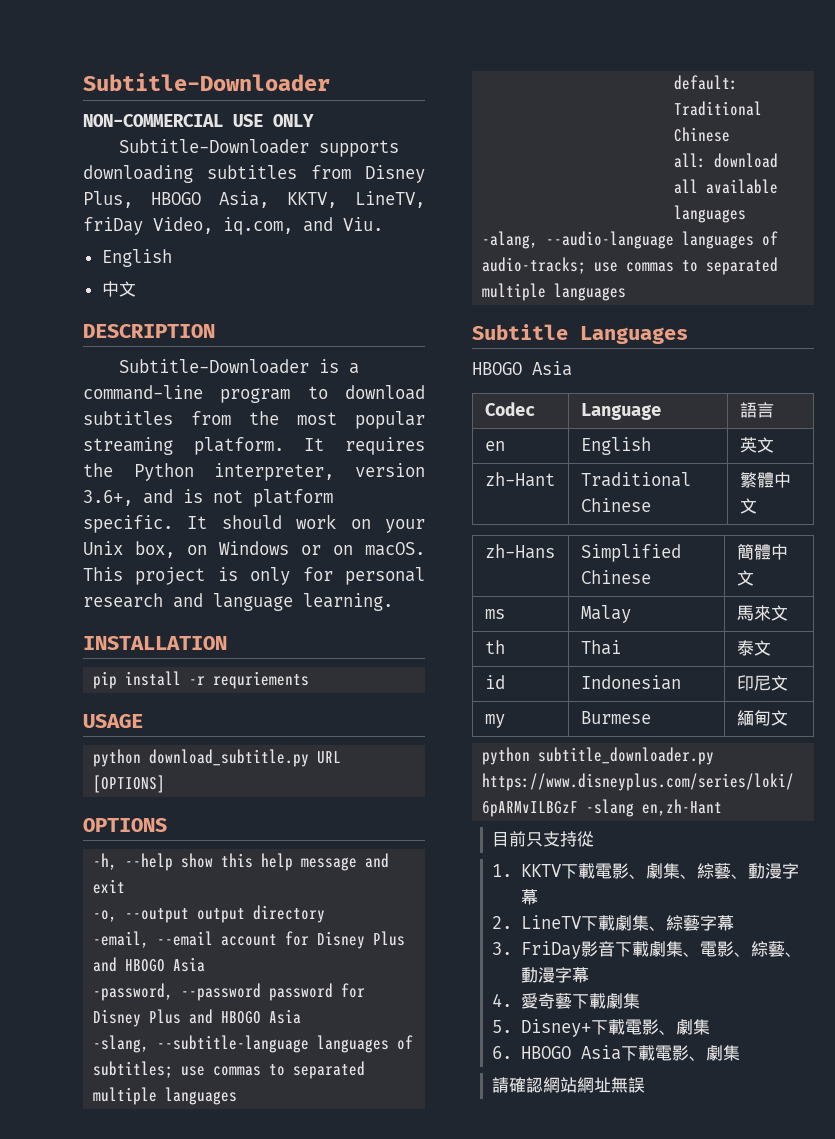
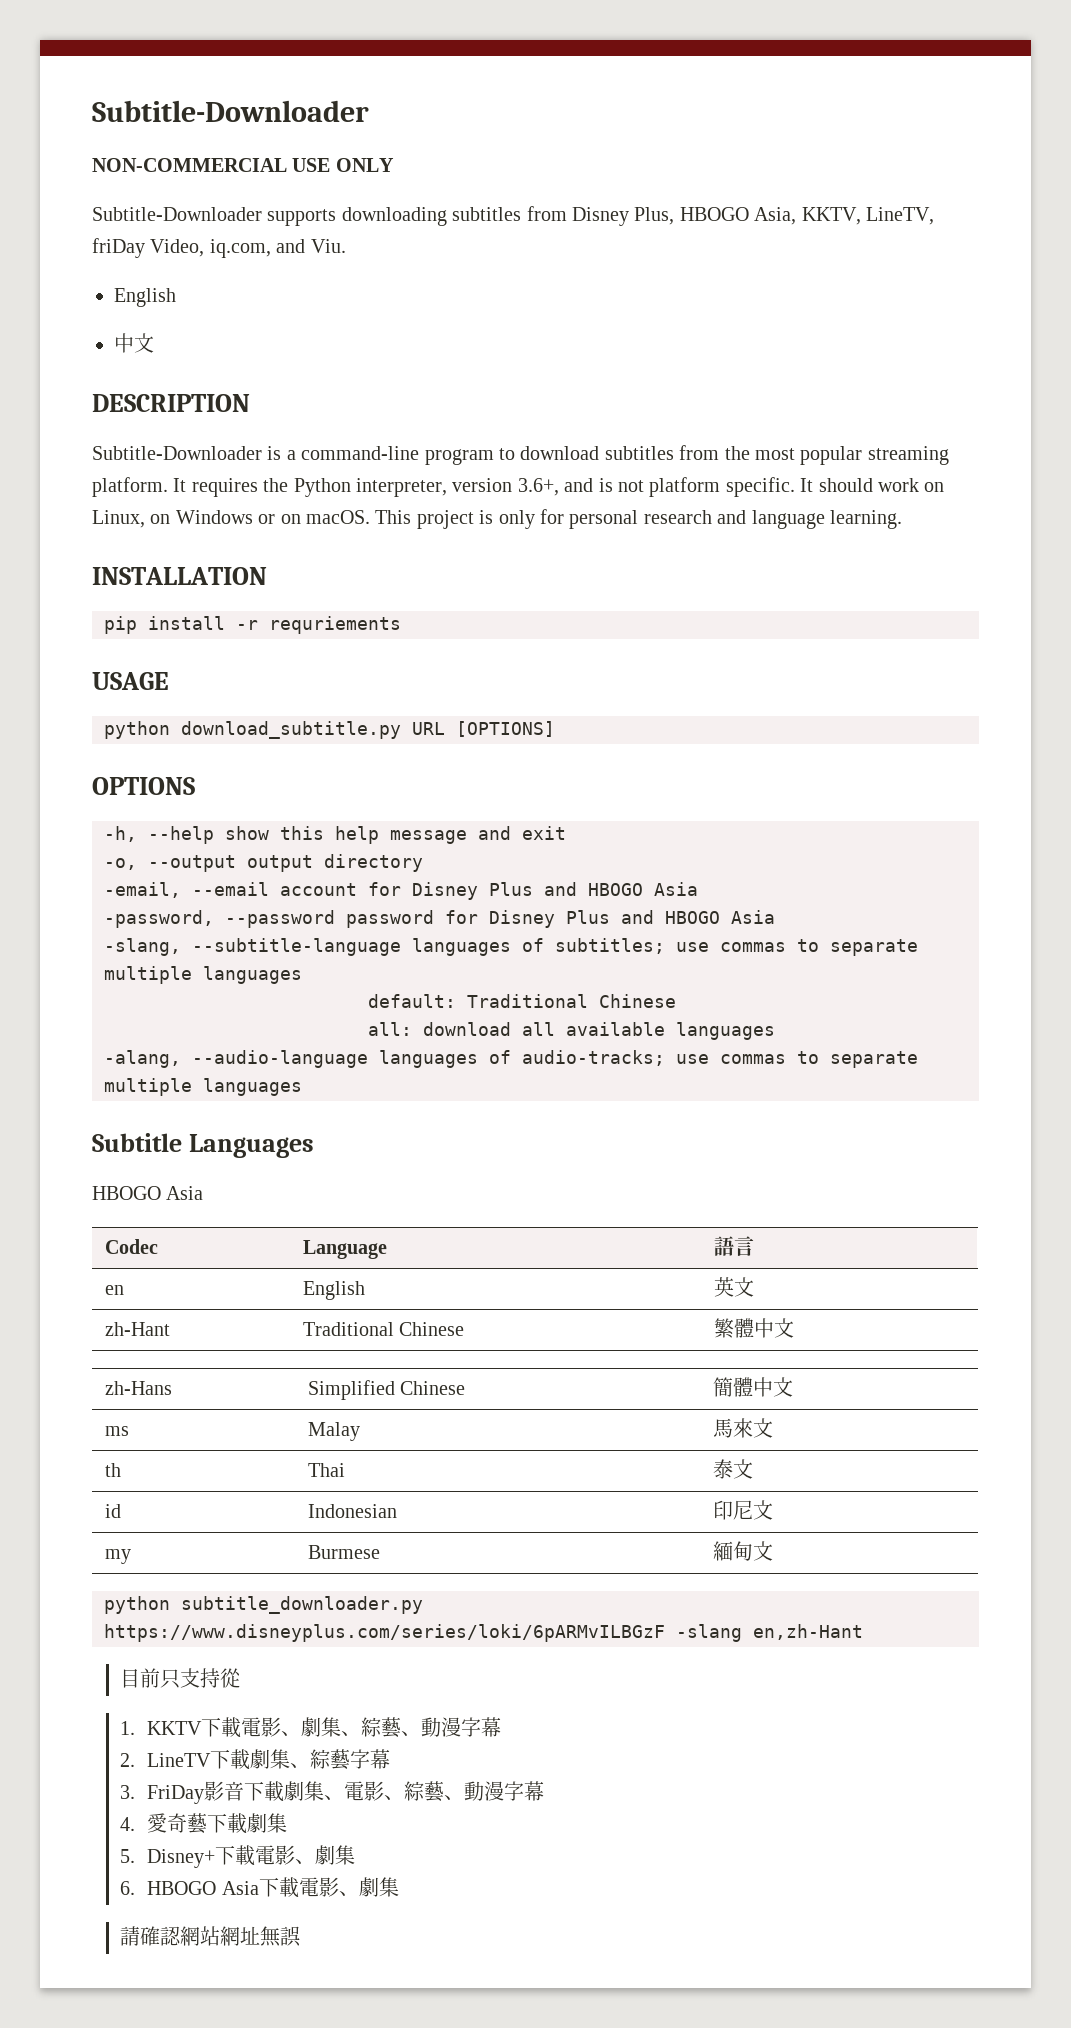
[385,519,425,533] [83,541,175,558] your Unix box, -> [92,510,145,528] Linux,
[293,1061,366,1079] separated -> [830,939,918,956] separate
[706,257,779,275] separated -> [830,1051,918,1068] separate

